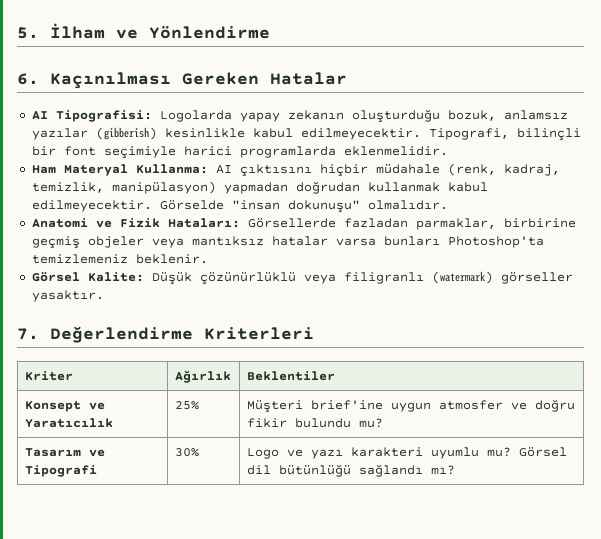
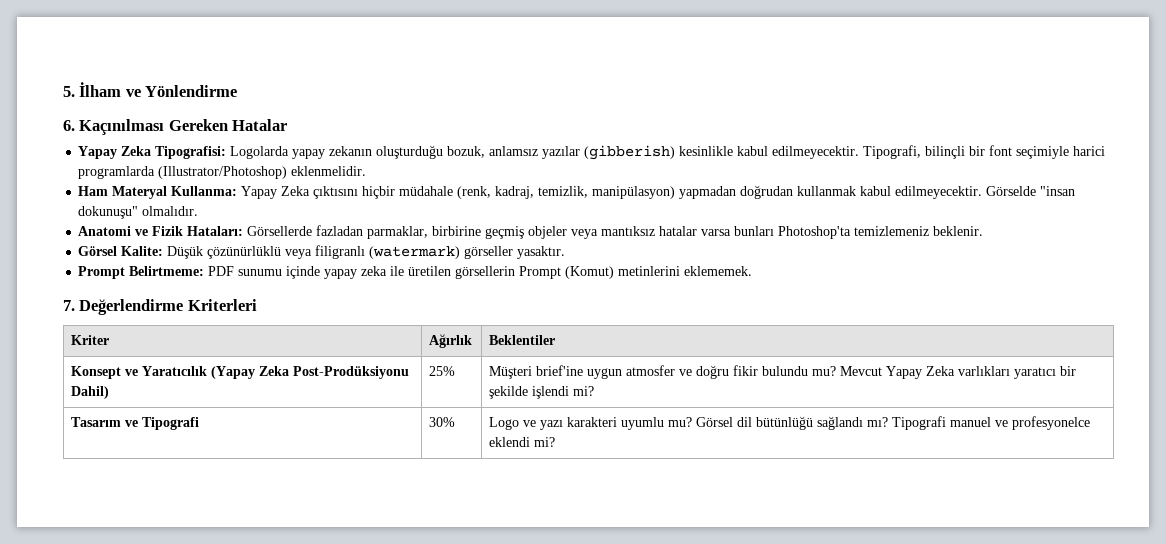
[31,111,48,120] AI -> [78,146,152,159] Yapay Zeka
(336, 152) none -> [158,166,288,179] (Illustrator/Photoshop)
[215,165,232,174] AI -> [241,186,311,199] Yapay Zeka
(104, 296) none -> [78,266,753,279] // Prompt Belirtmeme: PDF sunumu içinde yapay zeka ile üretilen görsellerin Prompt (Komut) metinlerini eklememek.
(113, 423) none -> [211,366,410,379] [71,386,110,399] (Yapay Zeka Post-Prodüksiyonu Dahil)
(383, 423) none -> [840,366,1077,379] [489,386,595,399] Mevcut Yapay Zeka varlıkları yaratıcı bir şekilde işlendi mi?
(455, 470) none -> [892,416,1091,430] [489,437,556,447] Tipografi manuel ve profesyonelce eklendi mi?

